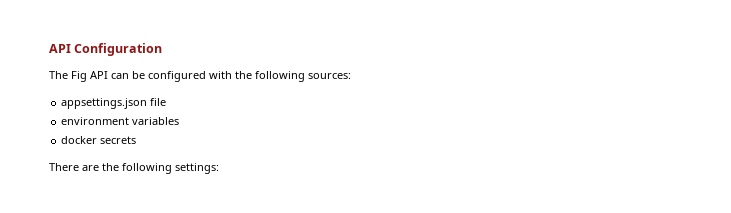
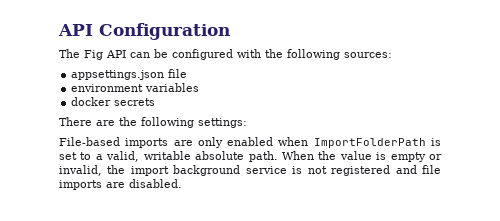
(219, 168) none -> [59,137,441,148] [59,151,443,162] [59,165,442,176] [59,179,182,190] // File-based imports are only enabled when ImportFolderPath is set to a valid, writable absolute path. When the value is empty or invalid, the import background service is not registered and file imports are disabled.

